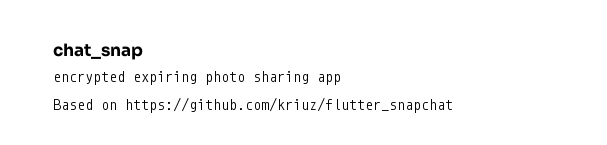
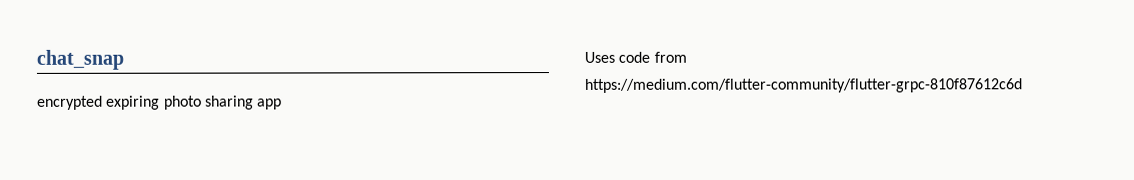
[53,97,453,113] Based on https://github.com/kriuz/flutter_snapchat -> [584,51,687,63] [584,78,1023,93] Uses code from https://medium.com/flutter-community/flutter-grpc-810f87612c6d

